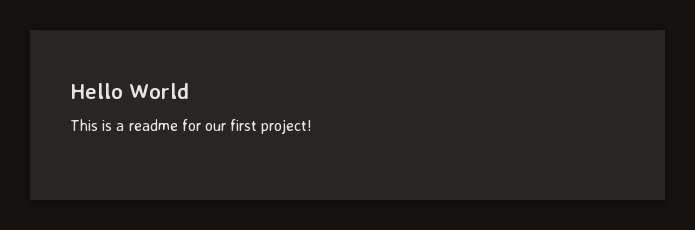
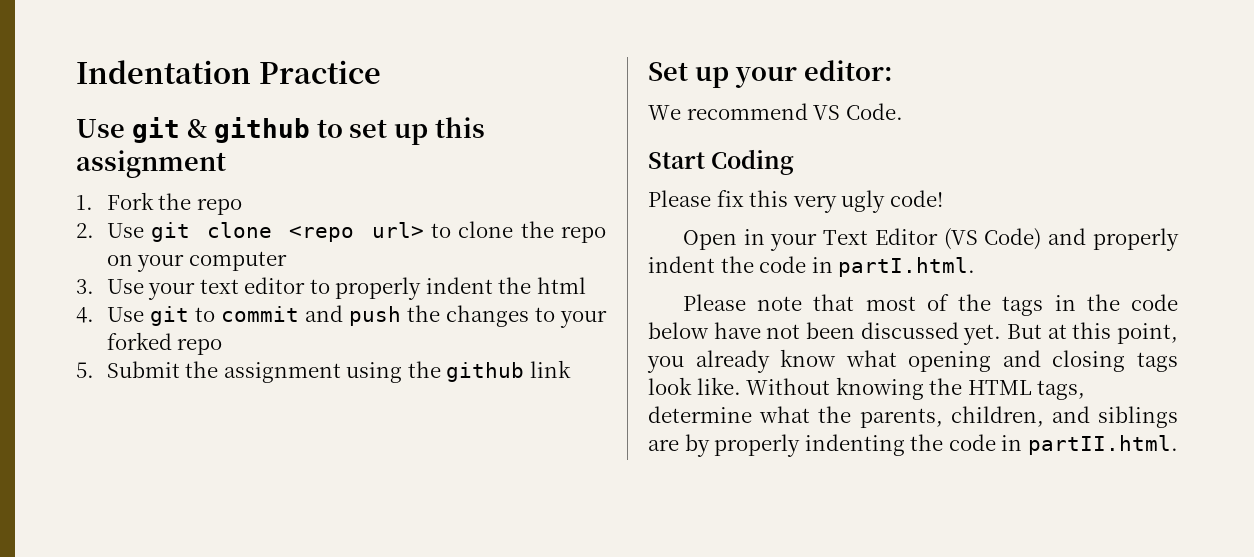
[70,83,189,99] [70,119,312,134] Hello World // This is a readme for our first project! -> [76,60,381,84] [76,117,486,145] [76,150,226,178] [76,192,242,215] [76,221,606,243] [106,251,287,272] [76,277,586,300] [76,305,607,328] [106,332,223,355] [76,360,571,383] [648,60,893,88] [648,103,903,120] [648,149,795,175] [648,190,943,213] [682,228,1179,251] [648,256,976,277] [682,294,1178,316] [648,322,1179,345] [647,349,1178,373] [648,377,1086,400] [648,406,1178,428] [648,434,1178,457] Indentation Practice // Use git & github to set up this assignment // 1. Fork the repo // 2. Use git clone <repo url> to clone the repo on your computer // 3. Use your text editor to properly indent the html // 4. Use git to commit and push the changes to your forked repo // 5. Submit the assignment using the github link // Set up your editor: // We recommend VS Code. // Start Coding // Please fix this very ugly code! // Open in your Text Editor (VS Code) and properly indent the code in partI.html. // Please note that most of the tags in the code below have not been discussed yet. But at this point, you already know what opening and closing tags look like. Without knowing the HTML tags, determine what the parents, children, and siblings are by properly indenting the code in partII.html.

